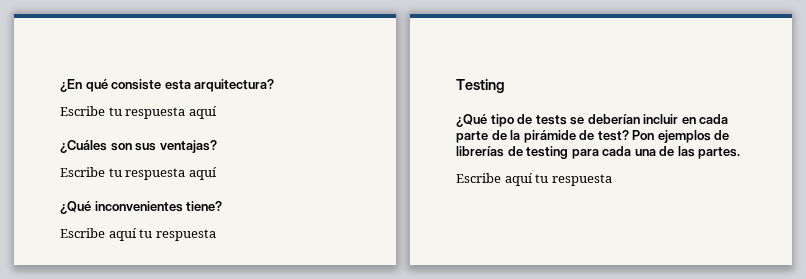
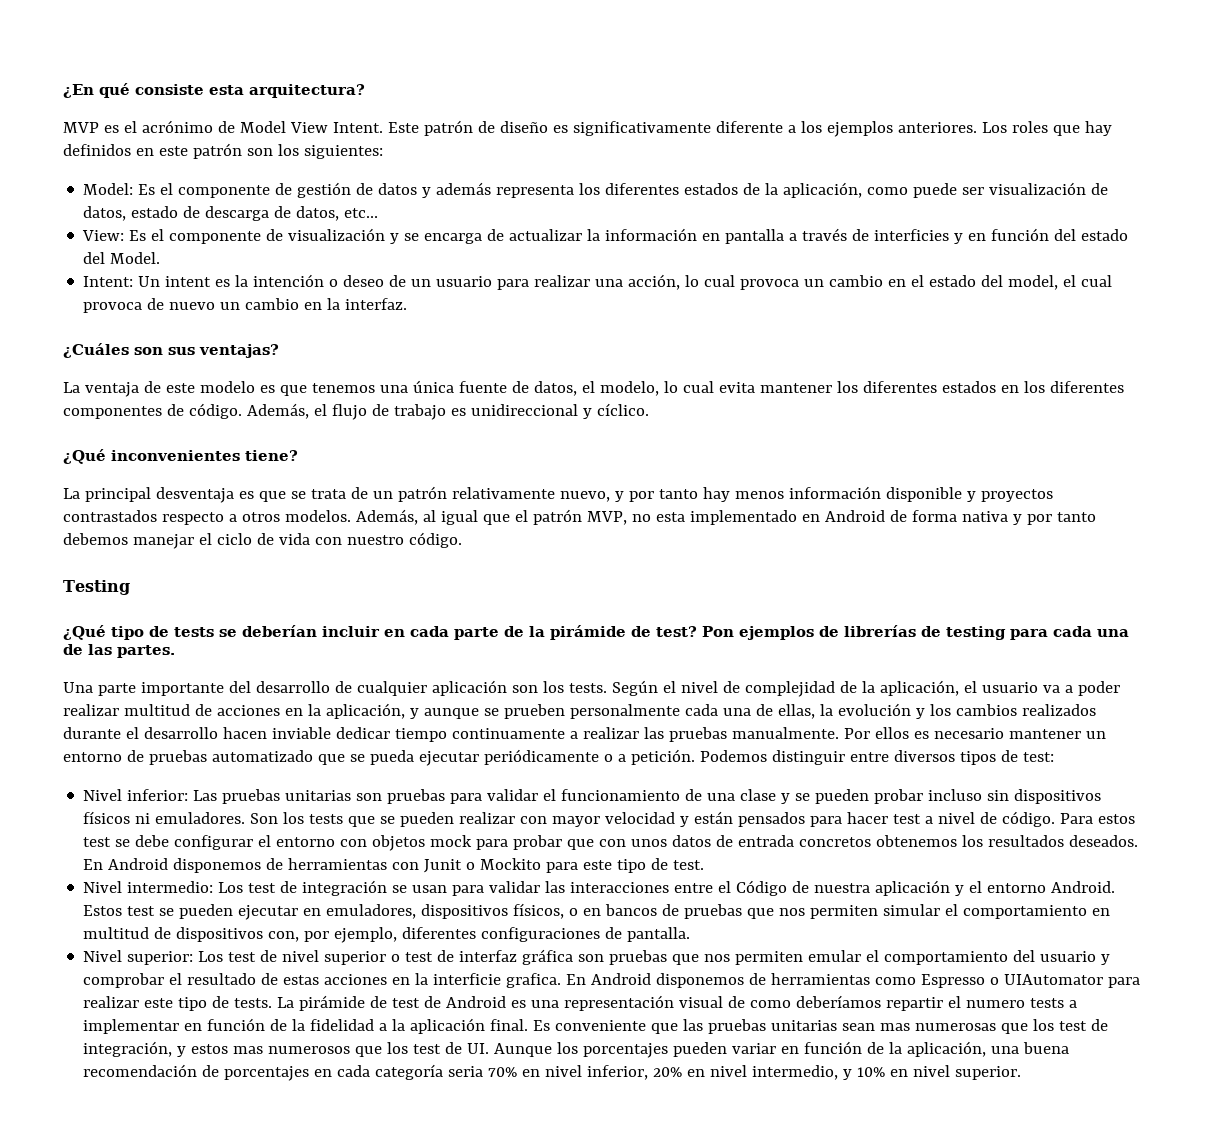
[60,106,217,119] [60,140,217,153] [60,167,217,180] [60,201,223,214] [60,228,216,241] Escribe tu respuesta aquí // ¿Cuáles son sus ventajas? // Escribe tu respuesta aquí // ¿Qué inconvenientes tiene? // Escribe aquí tu respuesta -> [63,120,1112,137] [63,143,383,159] [83,182,1109,198] [83,206,379,221] [82,228,1129,244] [83,252,161,264] [83,274,1113,290] [83,298,408,313] [63,343,279,358] [63,380,1124,397] [63,403,649,420] [63,449,298,464] [63,486,1053,503] [63,509,1096,525] [63,532,462,549] MVP es el acrónimo de Model View Intent. Este patrón de diseño es significativamente diferente a los ejemplos anteriores. Los roles que hay definidos en este patrón son los siguientes: // Model: Es el componente de gestión de datos y además representa los diferentes estados de la aplicación, como puede ser visualización de datos, estado de descarga de datos, etc… // View: Es el componente de visualización y se encarga de actualizar la información en pantalla a través de interficies y en función del estado del Model. // Intent: Un intent es la intención o deseo de un usuario para realizar una acción, lo cual provoca un cambio en el estado del model, el cual provoca de nuevo un cambio en la interfaz. // ¿Cuáles son sus ventajas? // La ventaja de este modelo es que tenemos una única fuente de datos, el modelo, lo cual evita mantener los diferentes estados en los diferentes componentes de código. Además, el flujo de trabajo es unidireccional y cíclico. // ¿Qué inconvenientes tiene? // La principal desventaja es que se trata de un patrón relativamente nuevo, y por tanto hay menos información disponible y proyectos contrastados respecto a otros modelos. Además, al igual que el patrón MVP, no esta implementado en Android de forma nativa y por tanto debemos manejar el ciclo de vida con nuestro código.
[456,173,612,186] Escribe aquí tu respuesta -> [63,680,1120,697] [63,703,1096,719] [63,727,1106,742] [63,749,1054,766] [83,789,1102,804] [83,811,1136,827] [83,835,1139,851] [83,858,705,873] [83,880,1116,896] [83,903,1111,920] [83,927,691,943] [83,949,1111,965] [83,973,1141,988] [83,995,1078,1011] [83,1018,1109,1034] [83,1041,1070,1058] [83,1064,1022,1081] Una parte importante del desarrollo de cualquier aplicación son los tests. Según el nivel de complejidad de la aplicación, el usuario va a poder realizar multitud de acciones en la aplicación, y aunque se prueben personalmente cada una de ellas, la evolución y los cambios realizados durante el desarrollo hacen inviable dedicar tiempo continuamente a realizar las pruebas manualmente. Por ellos es necesario mantener un entorno de pruebas automatizado que se pueda ejecutar periódicamente o a petición. Podemos distinguir entre diversos tipos de test: // Nivel inferior: Las pruebas unitarias son pruebas para validar el funcionamiento de una clase y se pueden probar incluso sin dispositivos físicos ni emuladores. Son los tests que se pueden realizar con mayor velocidad y están pensados para hacer test a nivel de código. Para estos test se debe configurar el entorno con objetos mock para probar que con unos datos de entrada concretos obtenemos los resultados deseados. En Android disponemos de herramientas con Junit o Mockito para este tipo de test. // Nivel intermedio: Los test de integración se usan para validar las interacciones entre el Código de nuestra aplicación y el entorno Android. Estos test se pueden ejecutar en emuladores, dispositivos físicos, o en bancos de pruebas que nos permiten simular el comportamiento en multitud de dispositivos con, por ejemplo, diferentes configuraciones de pantalla. // Nivel superior: Los test de nivel superior o test de interfaz gráfica son pruebas que nos permiten emular el comportamiento del usuario y comprobar el resultado de estas acciones en la interficie grafica. En Android disponemos de herramientas como Espresso o UIAutomator para realizar este tipo de tests. La pirámide de test de Android es una representación visual de como deberíamos repartir el numero tests a implementar en función de la fidelidad a la aplicación final. Es conveniente que las pruebas unitarias sean mas numerosas que los test de integración, y estos mas numerosos que los test de UI. Aunque los porcentajes pueden variar en función de la aplicación, una buena recomendación de porcentajes en cada categoría seria 70% en nivel inferior, 20% en nivel intermedio, y 10% en nivel superior.

